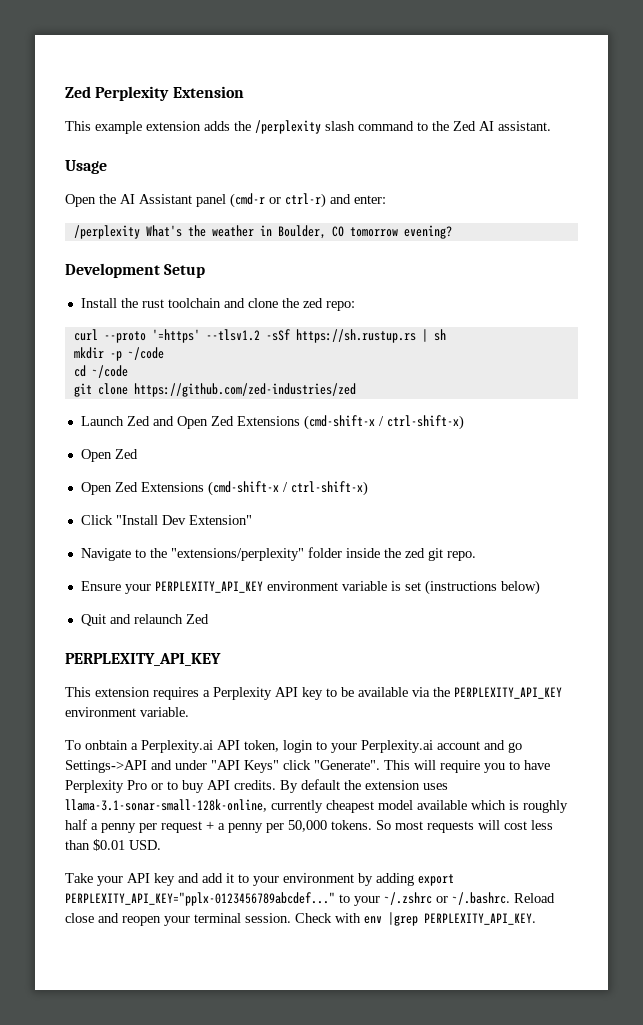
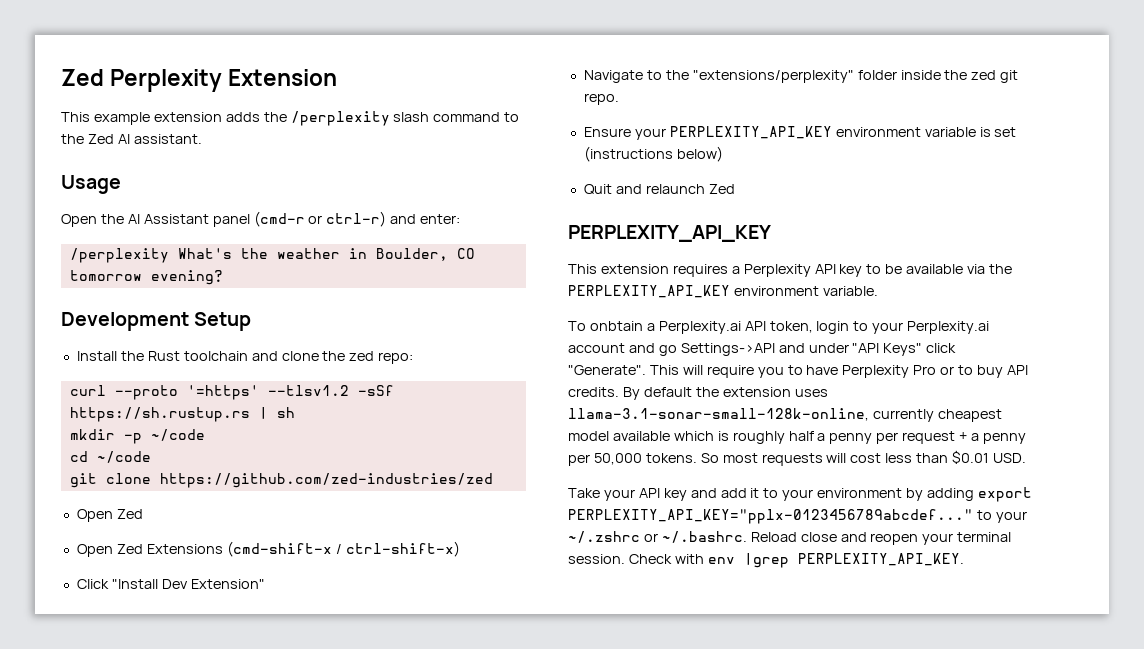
[141,299,164,308] rust -> [147,351,180,361] Rust
[80,415,464,430] // Launch Zed and Open Zed Extensions (cmd-shift-x / ctrl-shift-x) -> (493, 480) none

